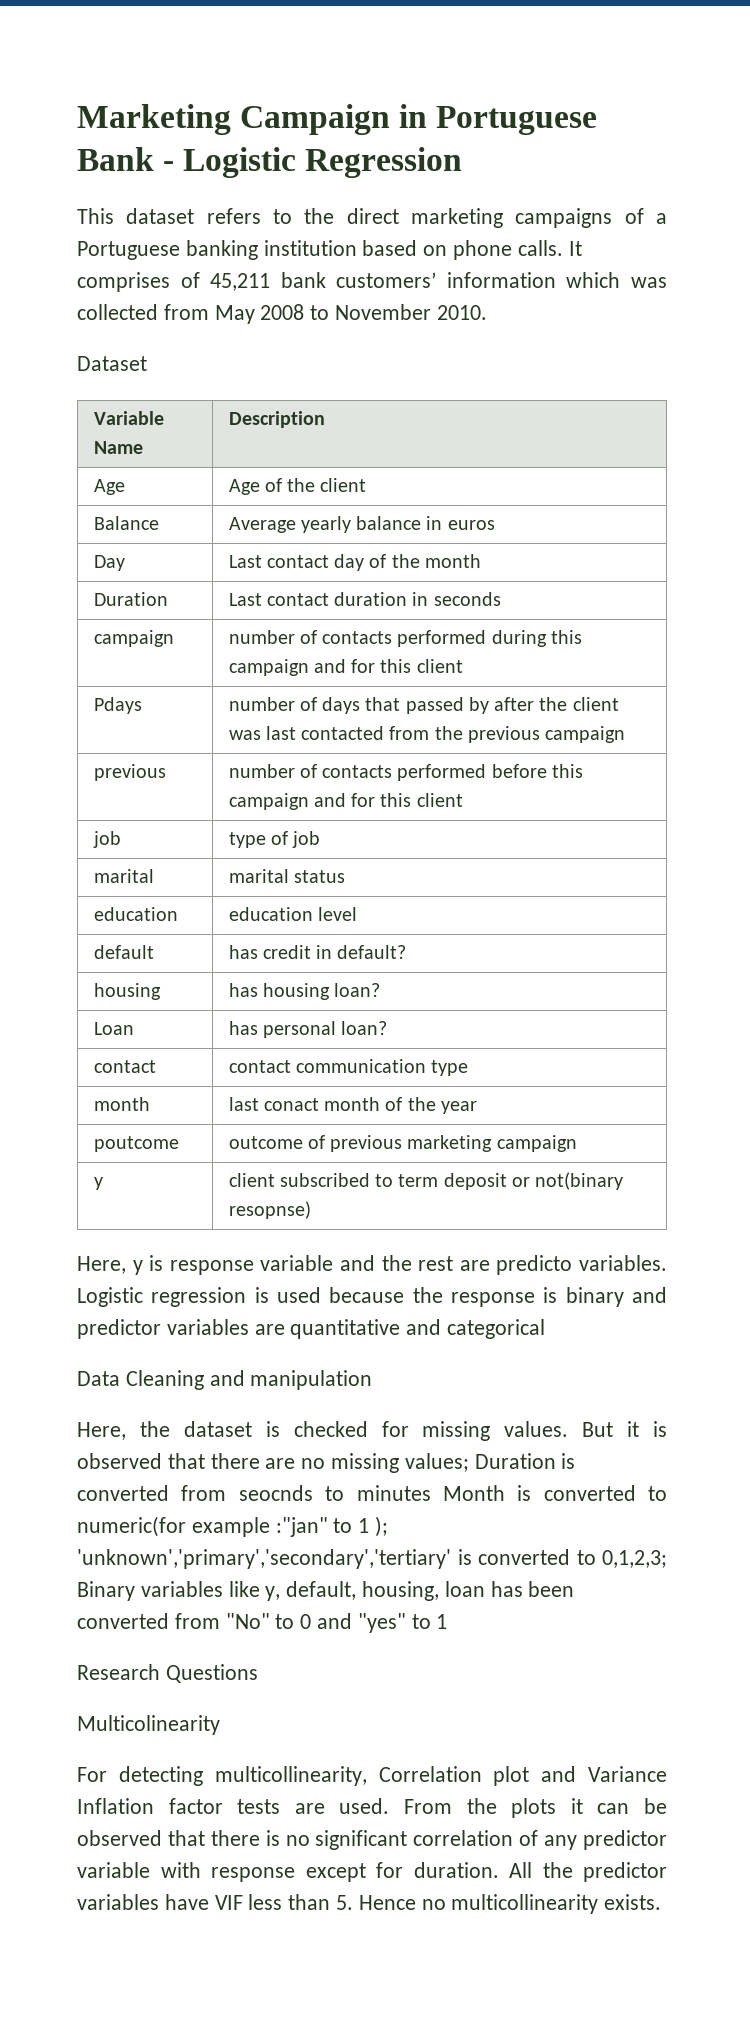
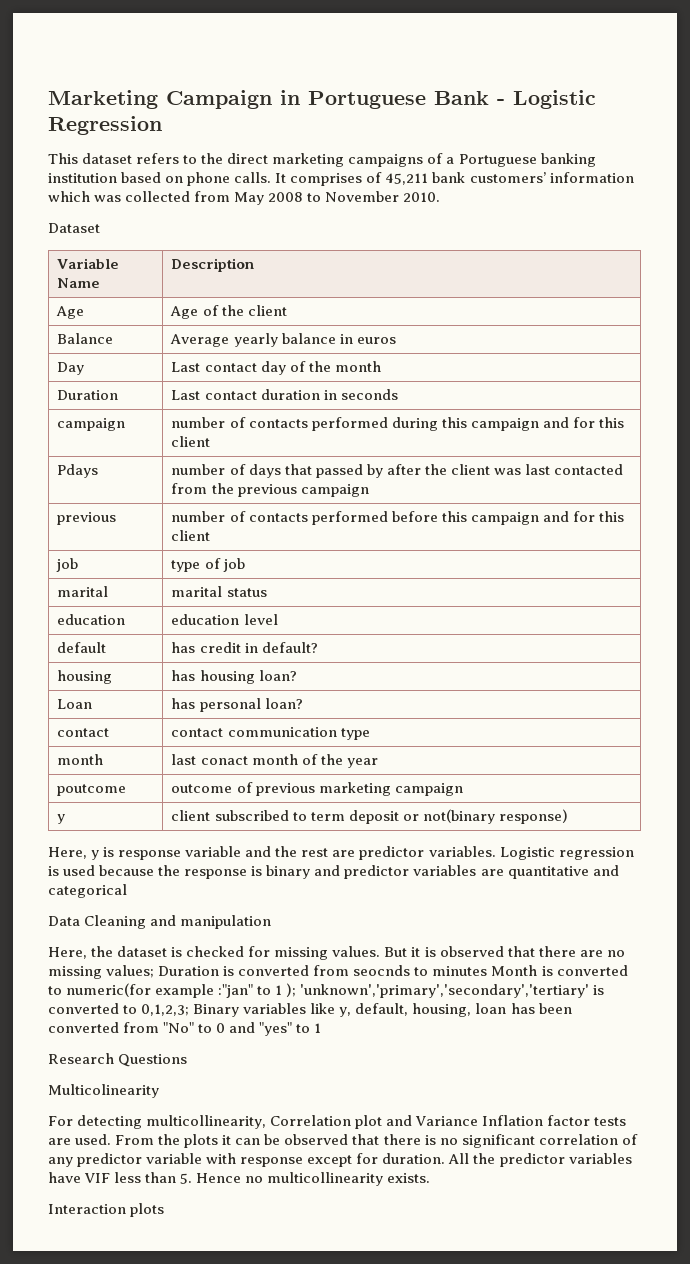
[228,1201,311,1219] resopnse) -> [498,809,568,824] response)
[496,1255,573,1275] predicto -> [359,846,425,860] predictor
(662, 1902) none -> [48,1203,165,1217] // Interaction plots

